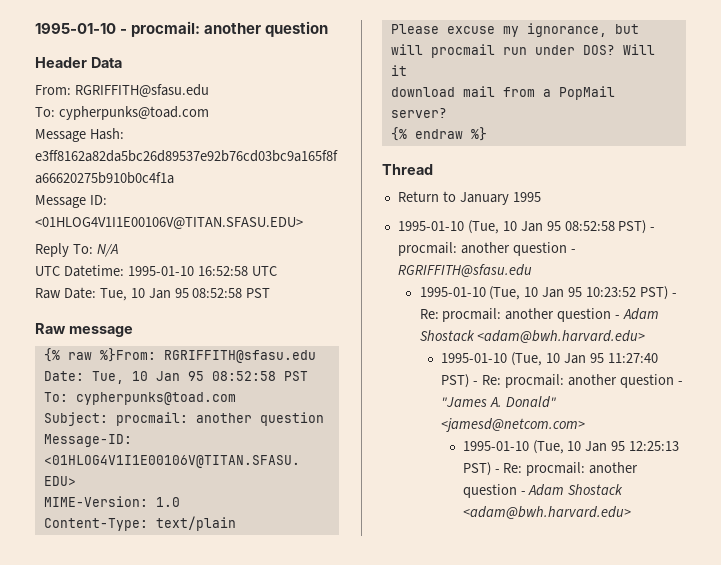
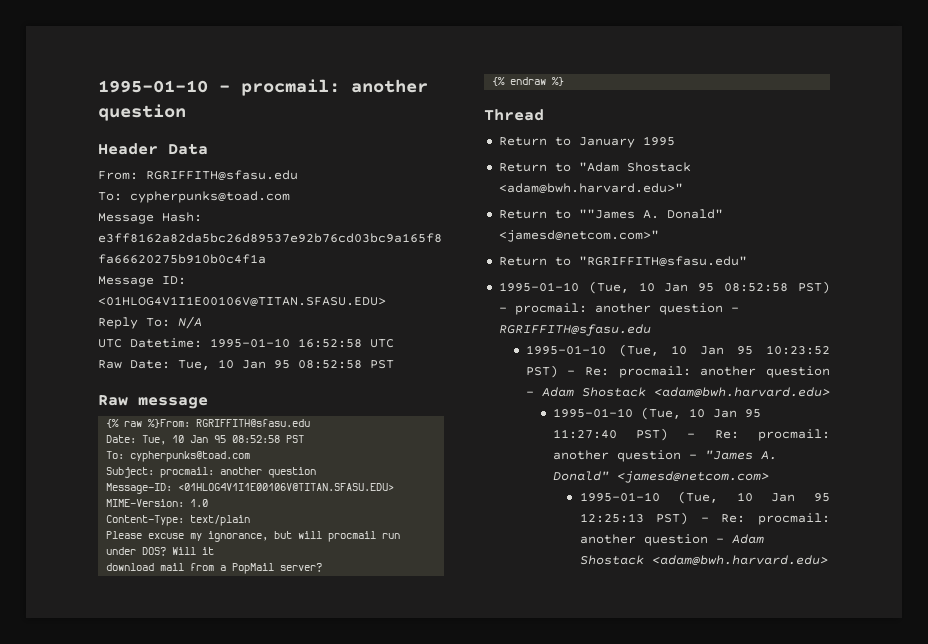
(541, 197) none -> [498,162,691,172] [498,183,683,194] [498,209,723,219] [498,230,659,242] [498,256,747,267] // Return to "Adam Shostack <adam@bwh.harvard.edu>" // Return to ""James A. Donald" <jamesd@netcom.com>" // Return to "RGRIFFITH@sfasu.edu"

